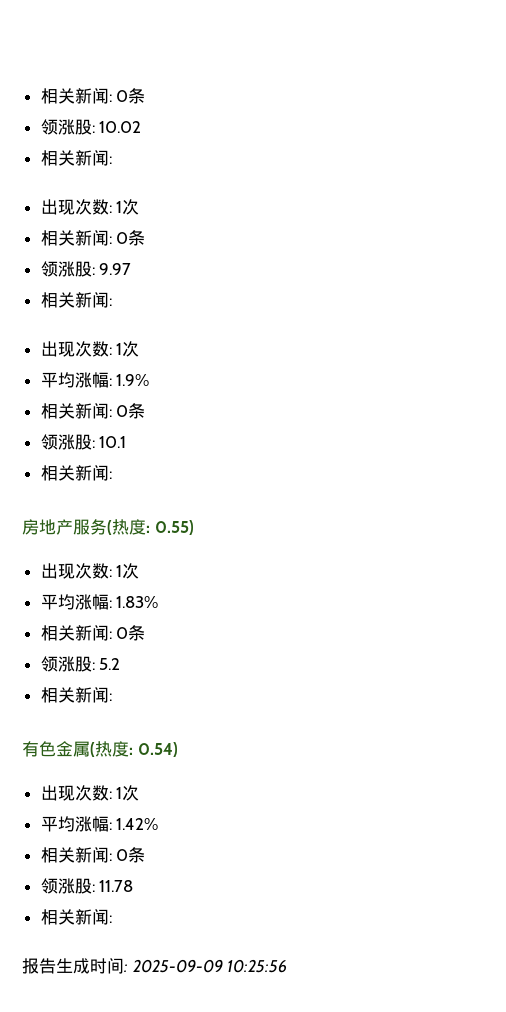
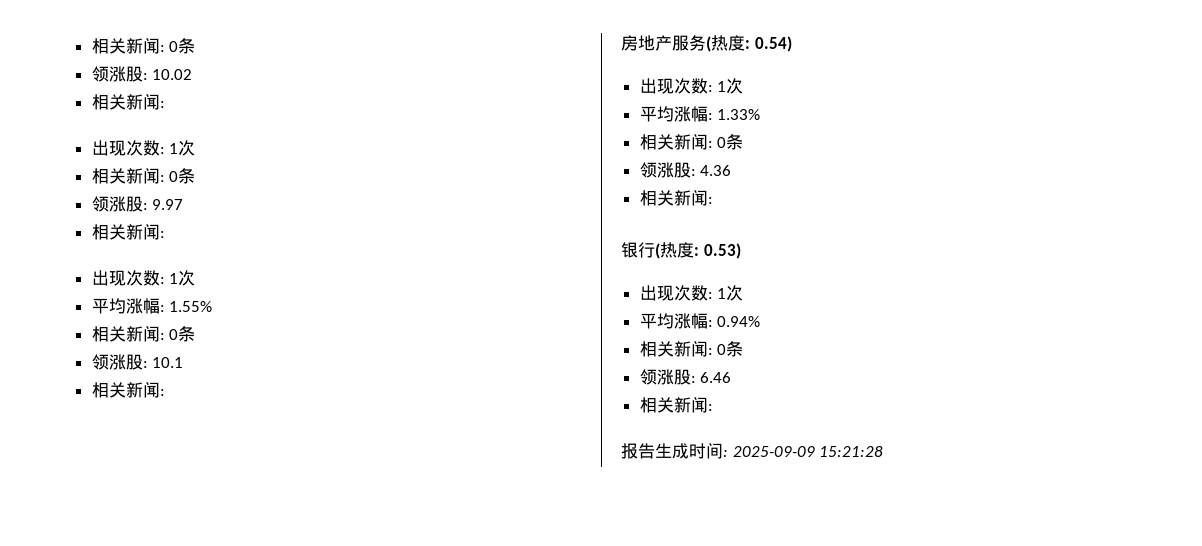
[116,374,150,386] 1.9% -> [169,301,213,312] 1.55%
[154,520,194,535] [40,563,140,579] [40,594,159,610] [40,625,146,641] [40,656,121,672] [40,687,112,703] [22,741,133,757] 0.55) // 出现次数: 1次 // 平均涨幅: 1.83% // 相关新闻: 0条 // 领涨股: 5.2 // 相关新闻: // 有色金属(热度: -> (750, 44) none
[116,818,159,830] [40,847,146,863] [40,878,134,894] 1.42% // 相关新闻: 0条 // 领涨股: 11.78 -> [717,109,761,120] [639,134,744,150] [639,162,732,178] [639,190,713,206] [621,242,741,259] [639,285,744,301] [639,313,761,329] [639,341,744,357] [639,369,732,385] 1.33% // 相关新闻: 0条 // 领涨股: 4.36 // 相关新闻: // 银行(热度: 0.53) // 出现次数: 1次 // 平均涨幅: 0.94% // 相关新闻: 0条 // 领涨股: 6.46
[227,959,288,973] 10:25:56 -> [819,446,884,457] 15:21:28

